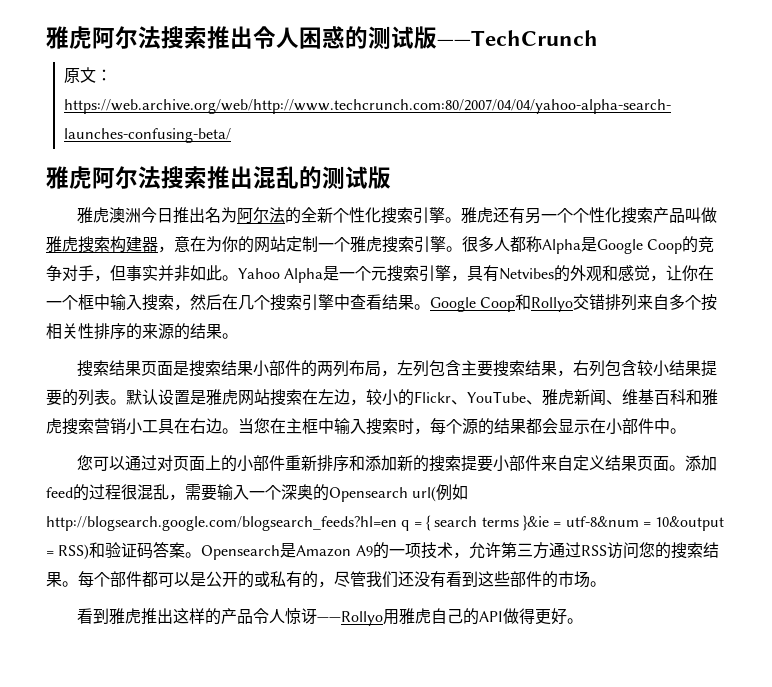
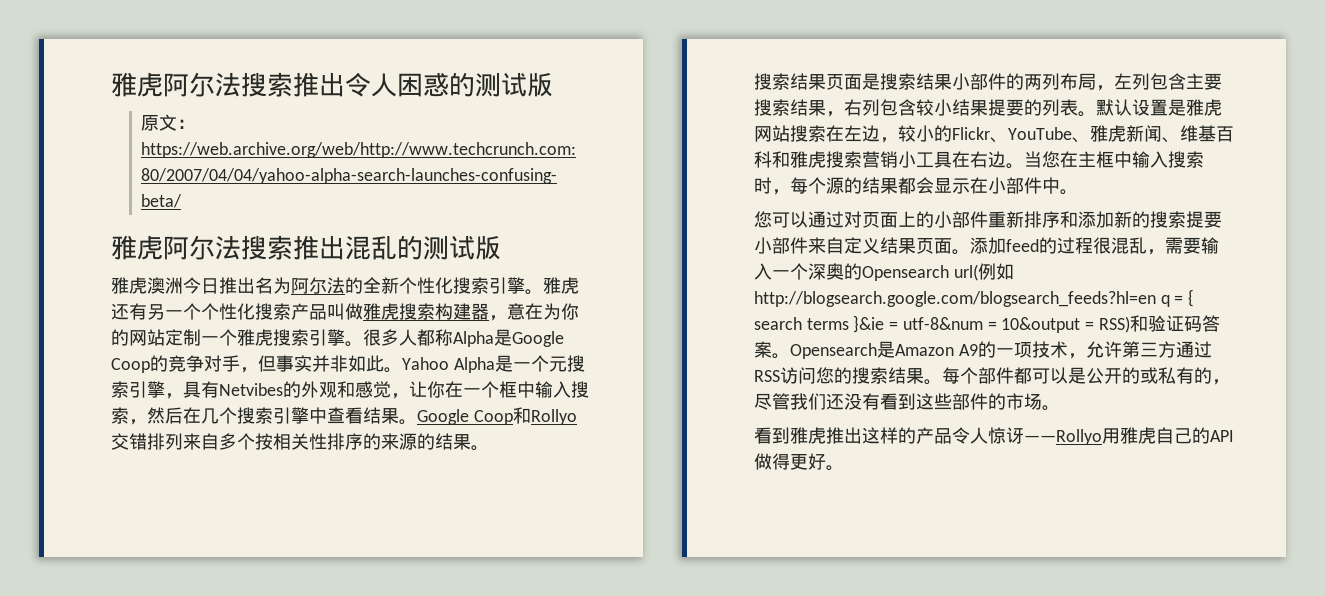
[437,30,598,46] ——TechCrunch -> (553, 84) none

